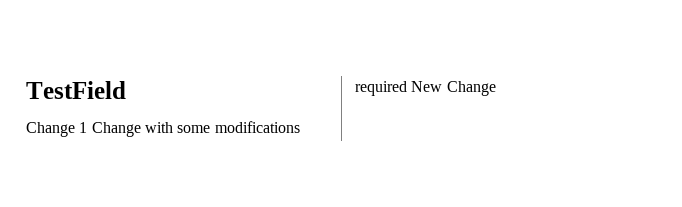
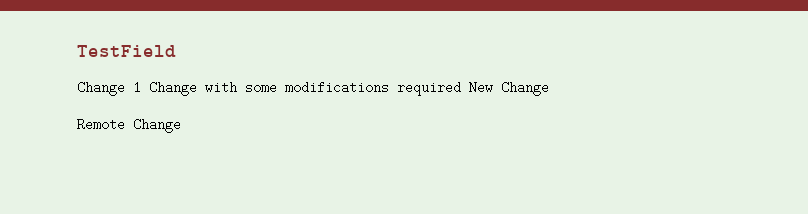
(496, 88) none -> [77,118,181,133] // Remote Change

